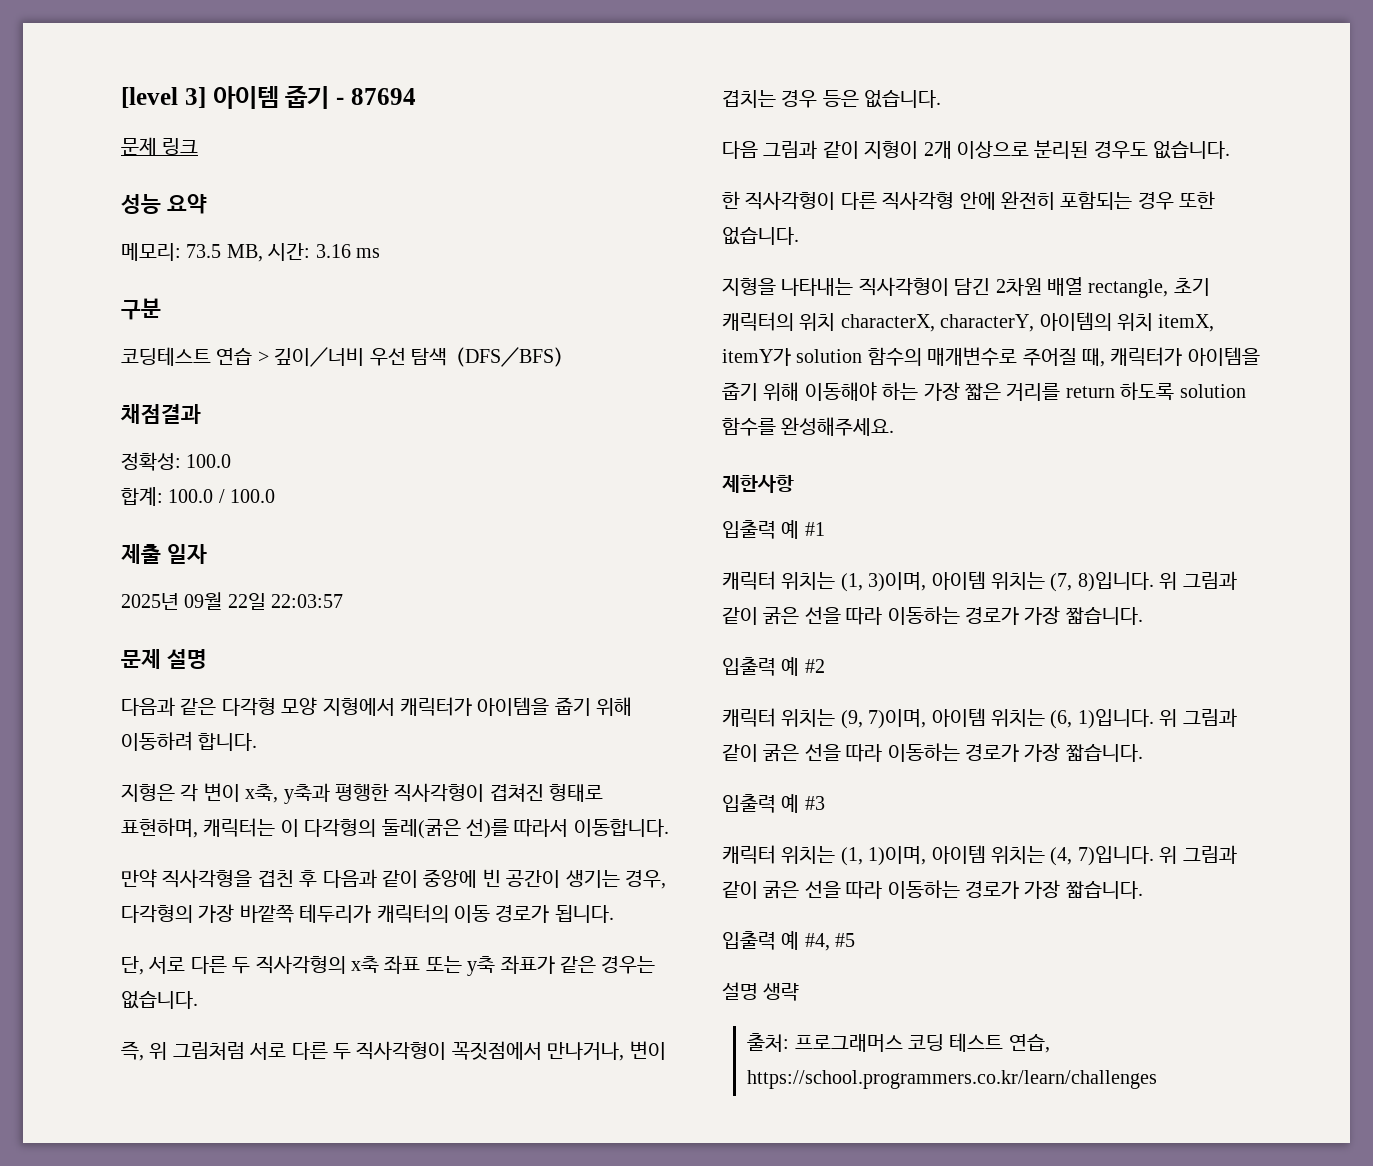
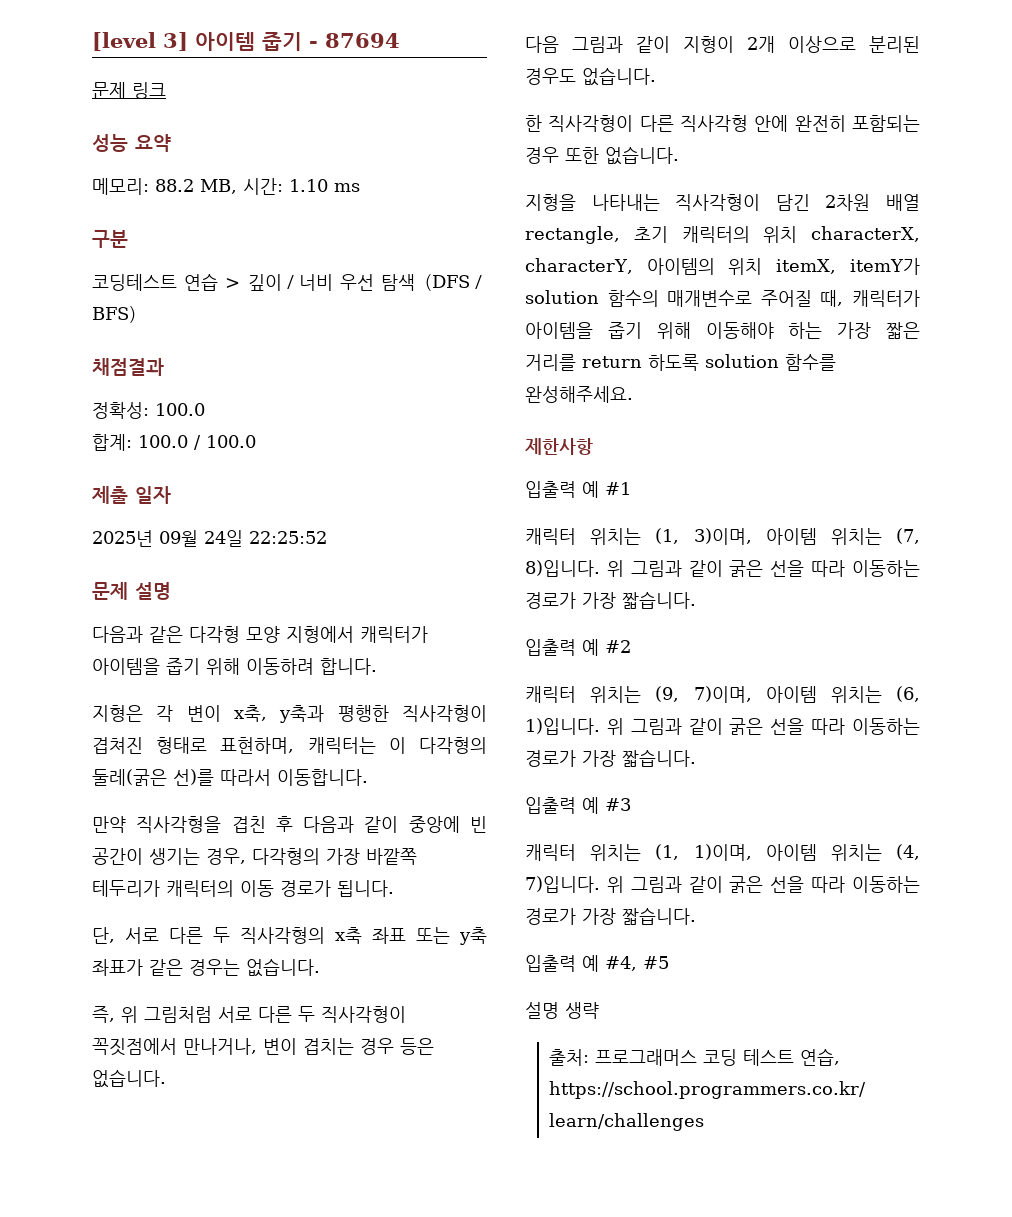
[186,244,222,258] 73.5 -> [155,179,194,192] 88.2
[315,244,351,258] 3.16 -> [289,179,328,192] 1.10
[227,593,344,610] 22일 22:03:57 -> [204,530,327,547] 24일 22:25:52

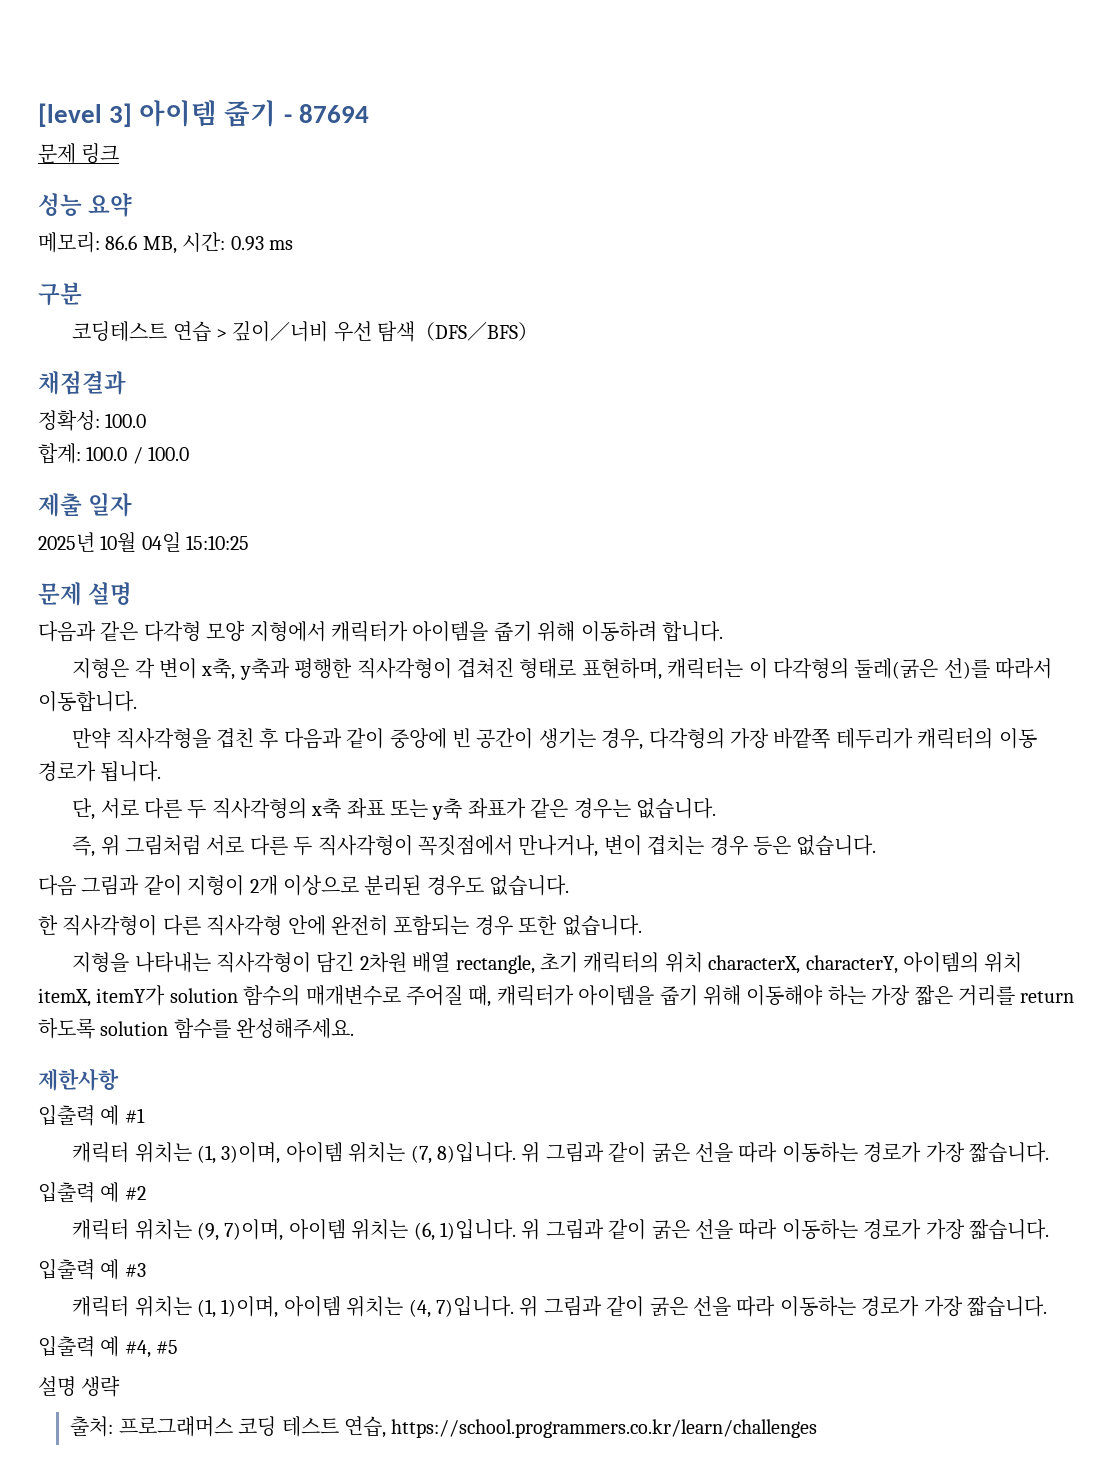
[155,179,194,192] 88.2 -> [105,235,138,250] 86.6
[289,179,328,192] 1.10 -> [230,236,264,251] 0.93
[159,530,327,547] 09월 24일 22:25:52 -> [100,531,250,552] 10월 04일 15:10:25

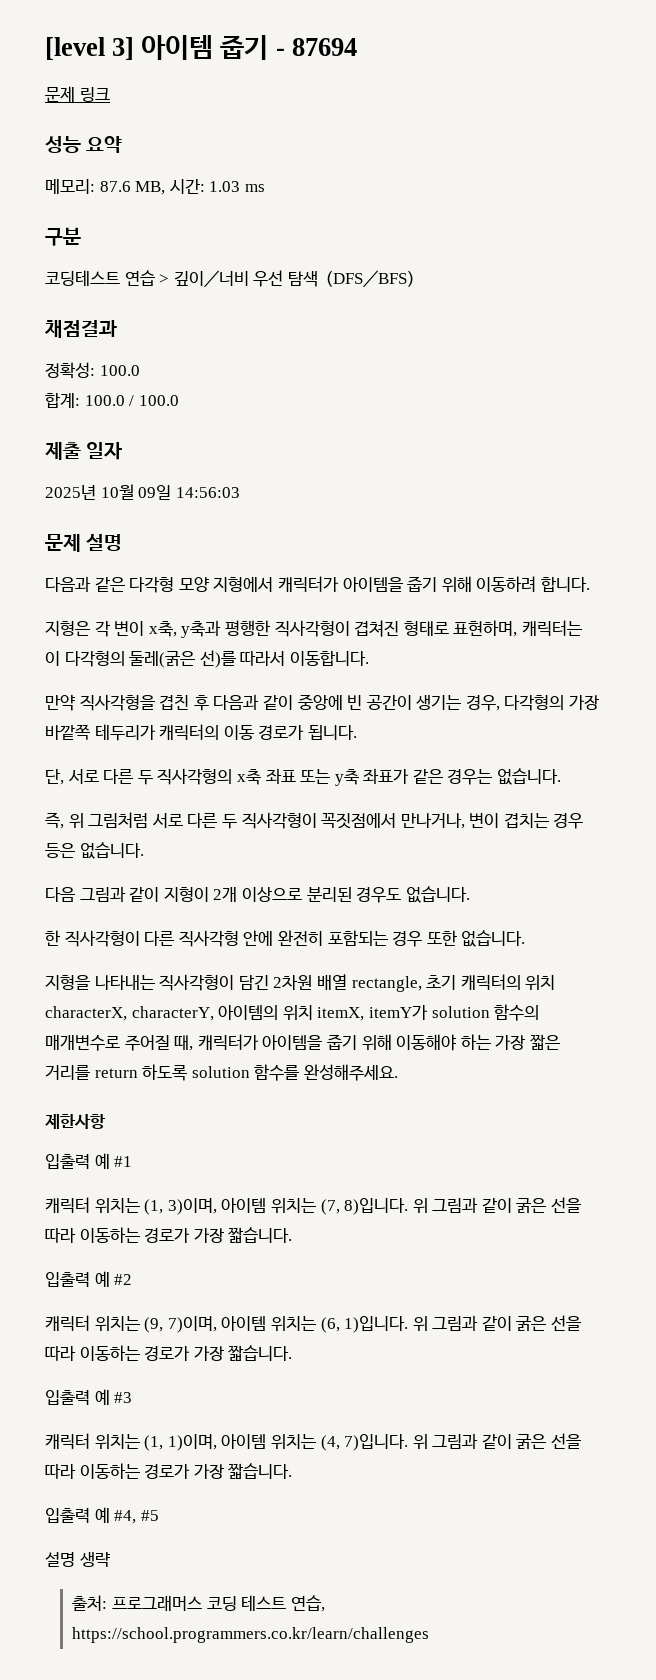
[105,235,138,250] 86.6 -> [99,181,131,192] 87.6
[230,236,264,251] 0.93 -> [209,181,241,192] 1.03
[141,532,250,552] 04일 15:10:25 -> [138,485,240,500] 09일 14:56:03

